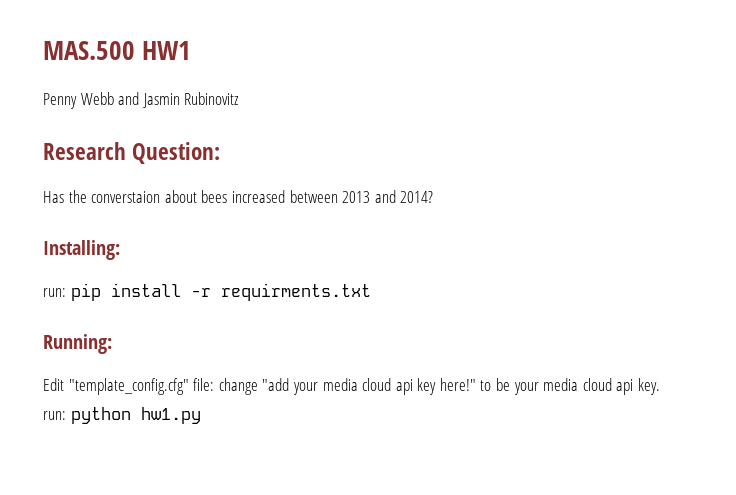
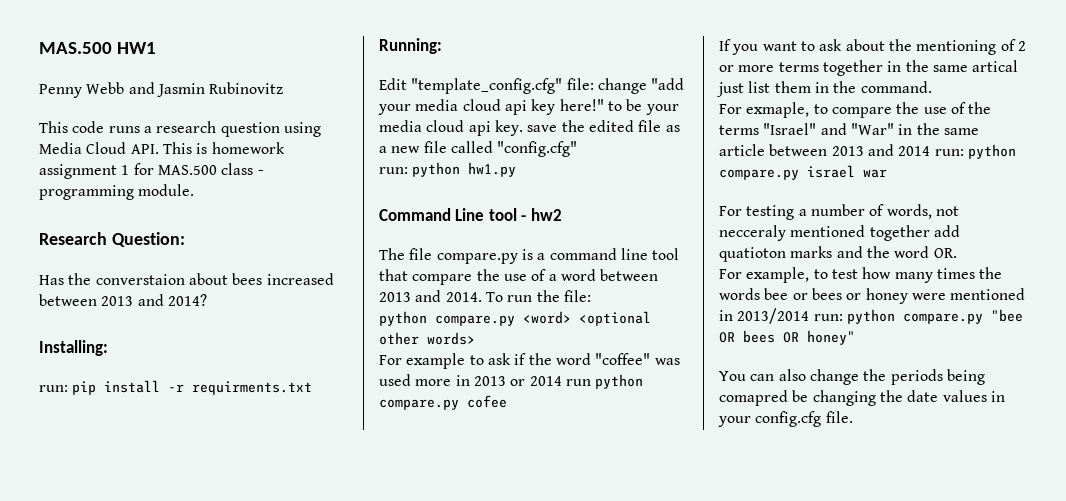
(240, 98) none -> [39,121,321,137] [39,142,285,154] [39,163,264,179] [39,184,195,200] // This code runs a research question using Media Cloud API. This is homework assignment 1 for MAS.500 class - programming module.
[43,407,201,424] run: python hw1.py -> [527,120,680,132] [379,141,578,157] [379,162,517,177] [379,208,562,221] [379,248,680,264] [379,269,659,285] [379,290,591,302] [379,311,651,326] [379,332,475,345] [379,353,680,369] [379,374,644,389] [379,395,507,410] [719,39,1026,55] [719,60,1019,76] [717,81,932,97] [719,102,992,118] [719,123,979,135] [719,144,1016,159] [719,165,887,180] [719,204,959,220] [719,225,960,241] [719,246,957,262] [719,267,1003,283] [719,288,1026,304] [719,308,1023,324] [719,330,855,345] [719,369,985,385] [719,390,1005,406] [718,411,853,427] save the edited file as a new file called "config.cfg" // run: python hw1.py // Command Line tool - hw2 // The file compare.py is a command line tool that compare the use of a word between 2013 and 2014. To run the file: // python compare.py <word> <optional other words> // For example to ask if the word "coffee" was used more in 2013 or 2014 run python compare.py cofee // If you want to ask about the mentioning of 2 or more terms together in the same artical just list them in the command. // For exmaple, to compare the use of the terms "Israel" and "War" in the same article between 2013 and 2014 run: python compare.py israel war // For testing a number of words, not necceraly mentioned together add quatioton marks and the word OR. // For example, to test how many times the words bee or bees or honey were mentioned in 2013/2014 run: python compare.py "bee OR bees OR honey" // You can also change the periods being comapred be changing the date values in your config.cfg file.

